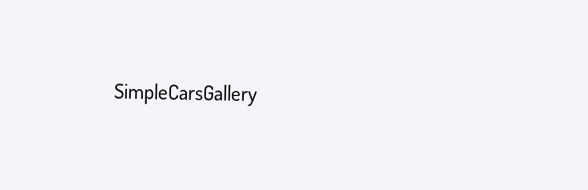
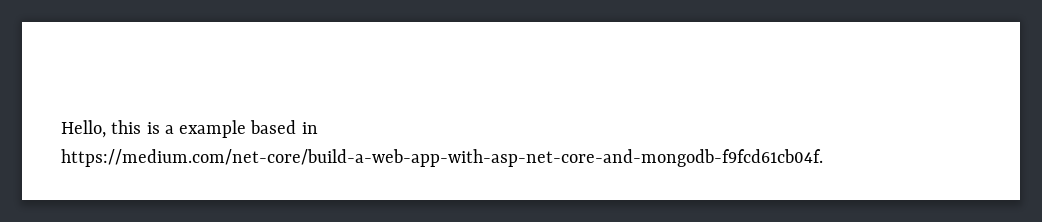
[113,82,258,107] SimpleCarsGallery -> [61,120,318,138] [61,149,823,167] Hello, this is a example based in https://medium.com/net-core/build-a-web-app-with-asp-net-core-and-mongodb-f9fcd61cb04f.

